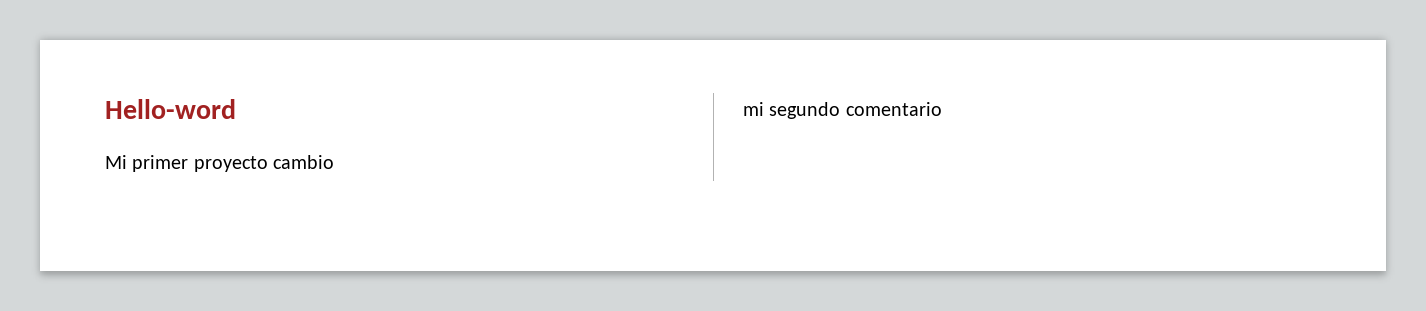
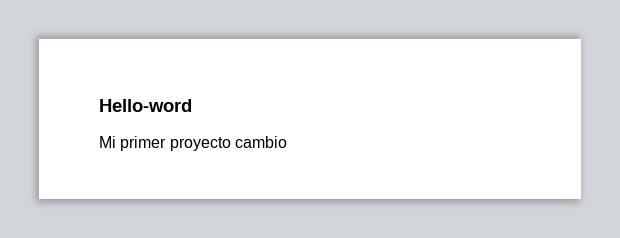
[743,102,942,119] // mi segundo comentario -> (287, 142) none

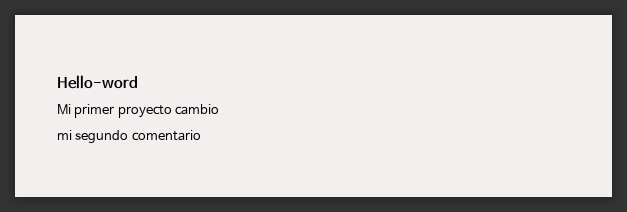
(287, 142) none -> [57,130,201,144] // mi segundo comentario

